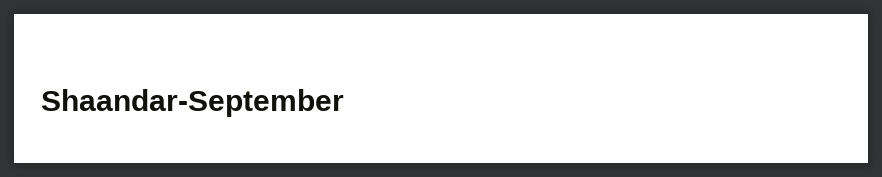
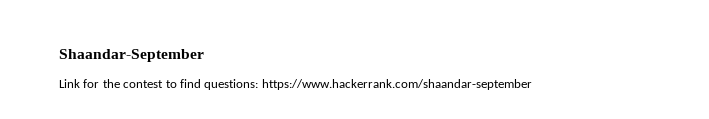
(344, 103) none -> [59,79,532,90] // Link for the contest to find questions: https://www.hackerrank.com/shaandar-september

